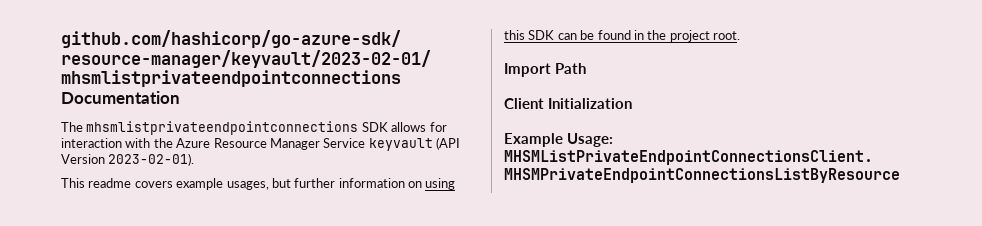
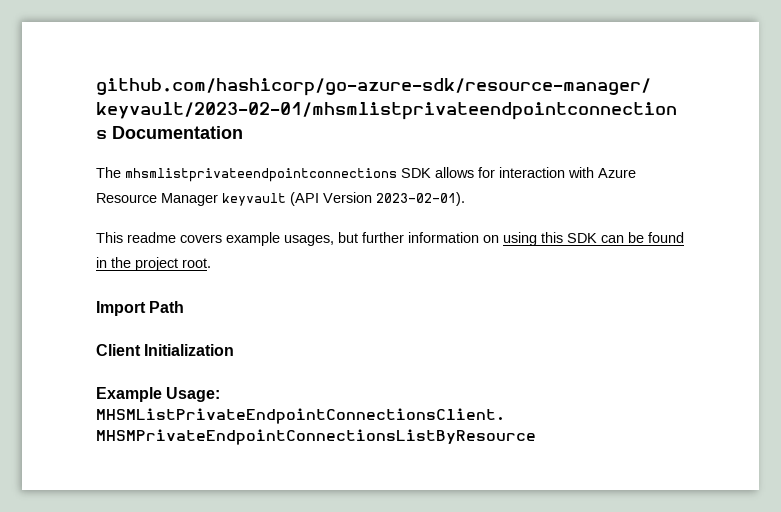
[153,138,173,148] the -> (594, 172) none
[323,138,366,148] Service -> (218, 199) none

